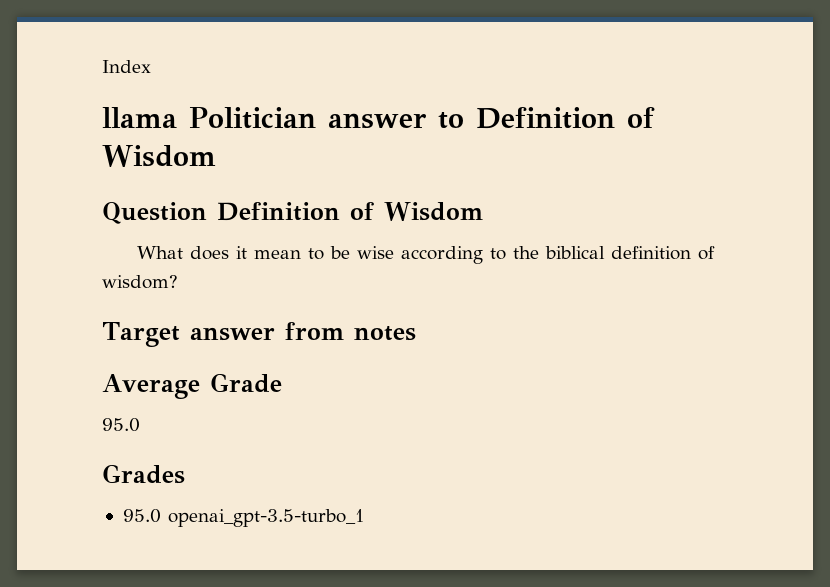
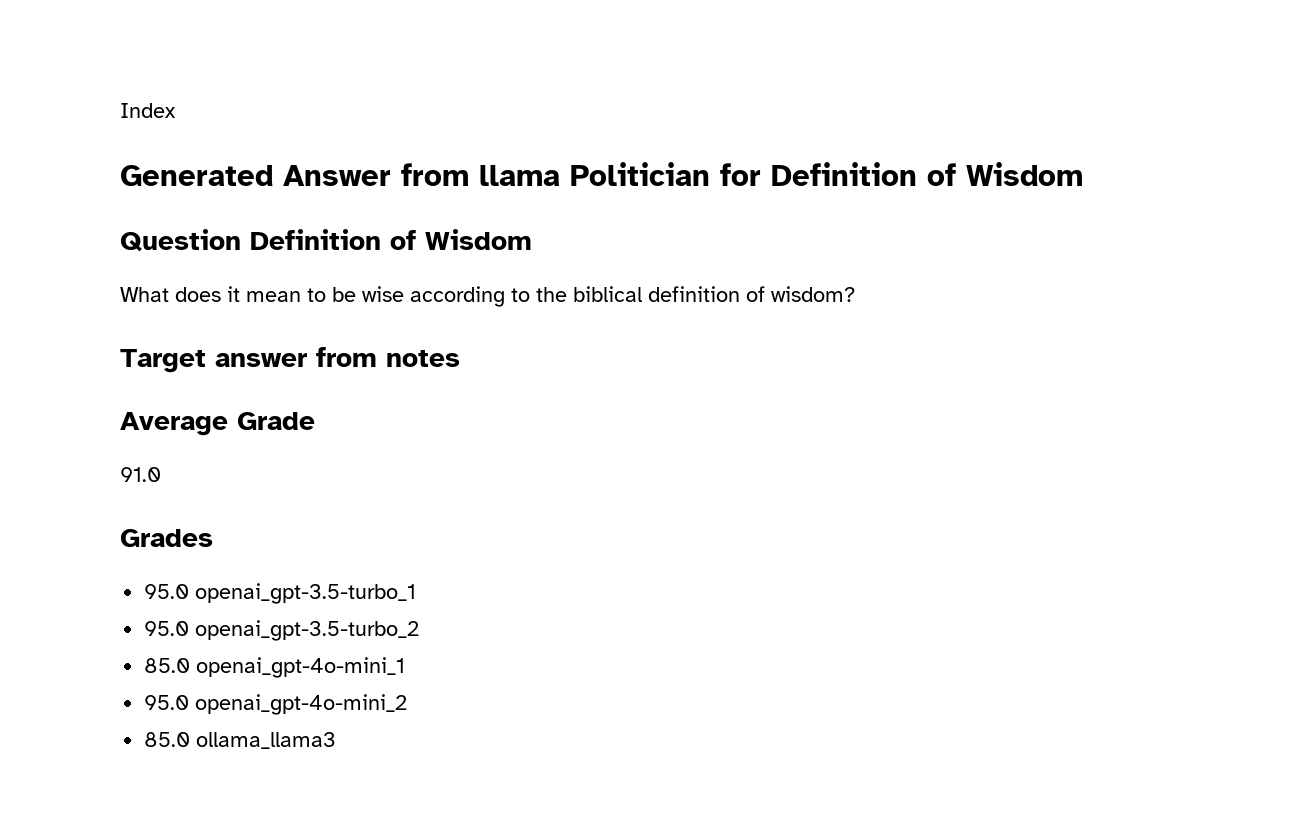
[102,107,464,129] llama Politician answer to -> [120,162,761,186] Generated Answer from llama Politician for
[102,418,140,432] 95.0 -> [120,467,161,482] 91.0
(364, 518) none -> [144,620,420,641] [144,657,406,678] [144,694,408,715] [144,732,337,749] // 95.0 openai_gpt-3.5-turbo_2 // 85.0 openai_gpt-4o-mini_1 // 95.0 openai_gpt-4o-mini_2 // 85.0 ollama_llama3

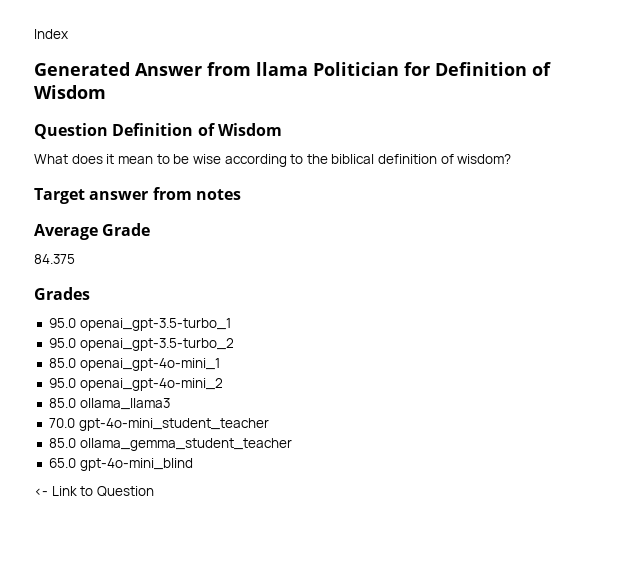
[120,467,161,482] 91.0 -> [34,254,75,264] 84.375
(337, 740) none -> [48,418,269,431] [48,438,292,451] [48,458,193,471] [34,486,154,497] // 70.0 gpt-4o-mini_student_teacher // 85.0 ollama_gemma_student_teacher // 65.0 gpt-4o-mini_blind // <- Link to Question

